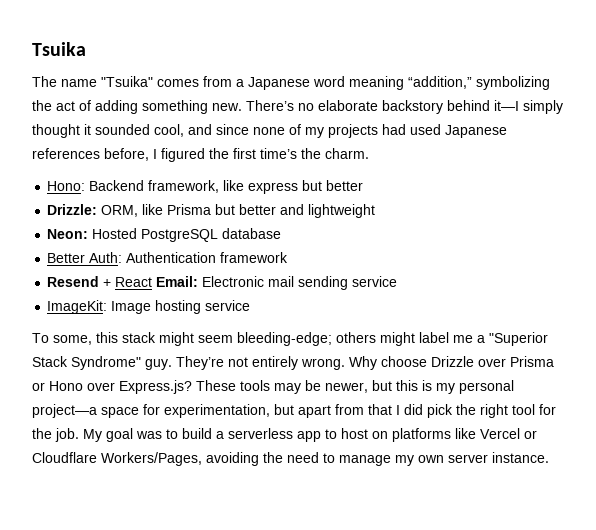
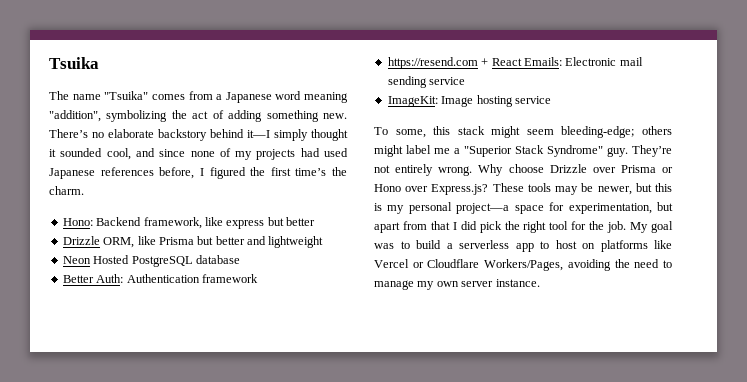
[408,76,472,89] “addition,” -> [49,110,101,122] "addition",
[47,204,98,215] Drizzle: -> [62,236,100,245] Drizzle
[47,229,89,239] Neon: -> [62,256,91,264] Neon
[47,276,100,287] Resend -> [387,57,478,69] https://resend.com
[156,276,199,287] Email: -> [523,57,562,66] Emails:

